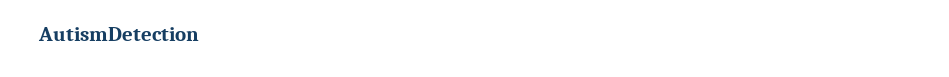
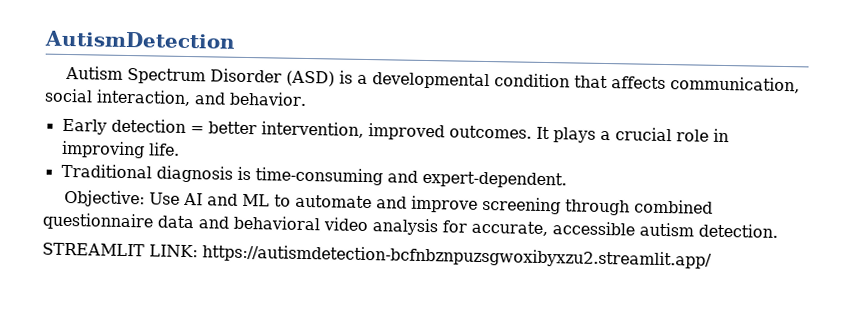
(199, 34) none -> [65,65,801,94] [44,88,307,107] [61,118,729,143] [60,140,180,159] [60,163,567,189] [64,189,714,216] [42,212,778,238] [42,242,712,269] // Autism Spectrum Disorder (ASD) is a developmental condition that affects communication, social interaction, and behavior. // Early detection = better intervention, improved outcomes. It plays a crucial role in improving life. // Traditional diagnosis is time-consuming and expert-dependent. // Objective: Use AI and ML to automate and improve screening through combined questionnaire data and behavioral video analysis for accurate, accessible autism detection. // STREAMLIT LINK: https://autismdetection-bcfnbznpuzsgwoxibyxzu2.streamlit.app/

